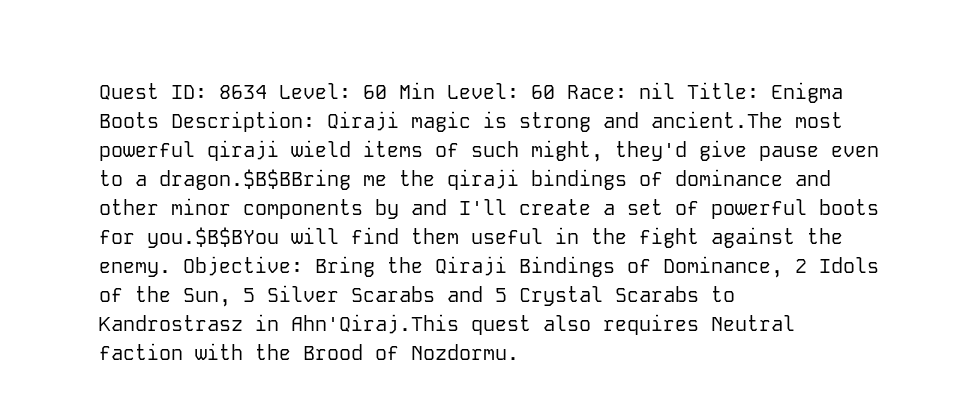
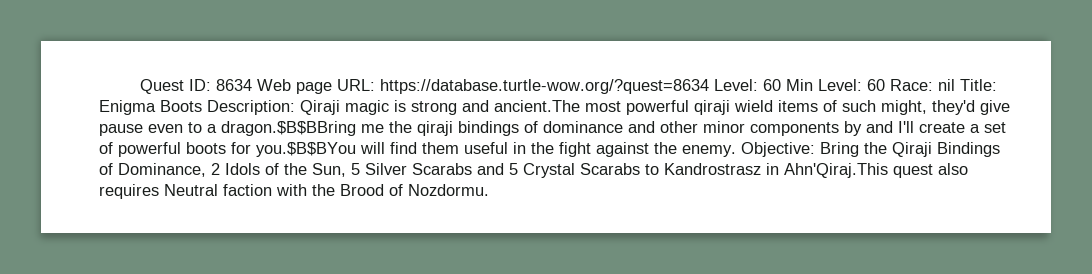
(267, 92) none -> [256,79,709,94] Web page URL: https://database.turtle-wow.org/?quest=8634

